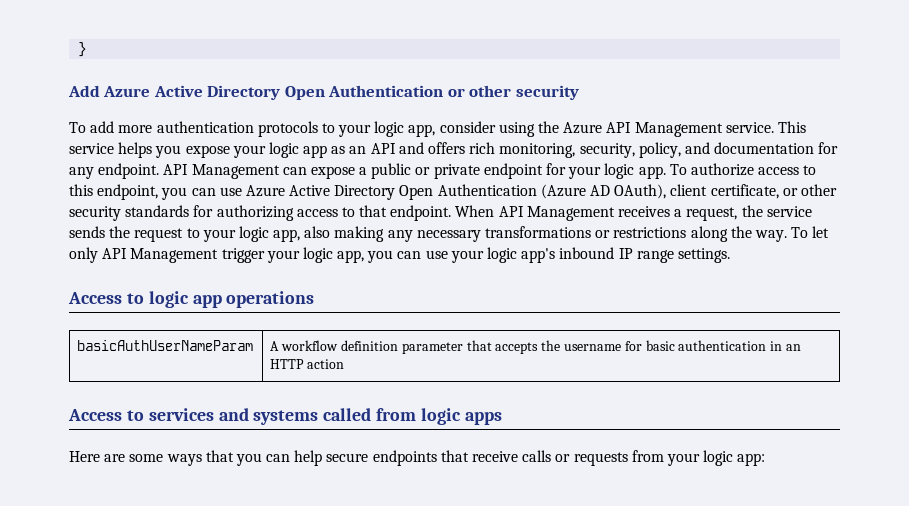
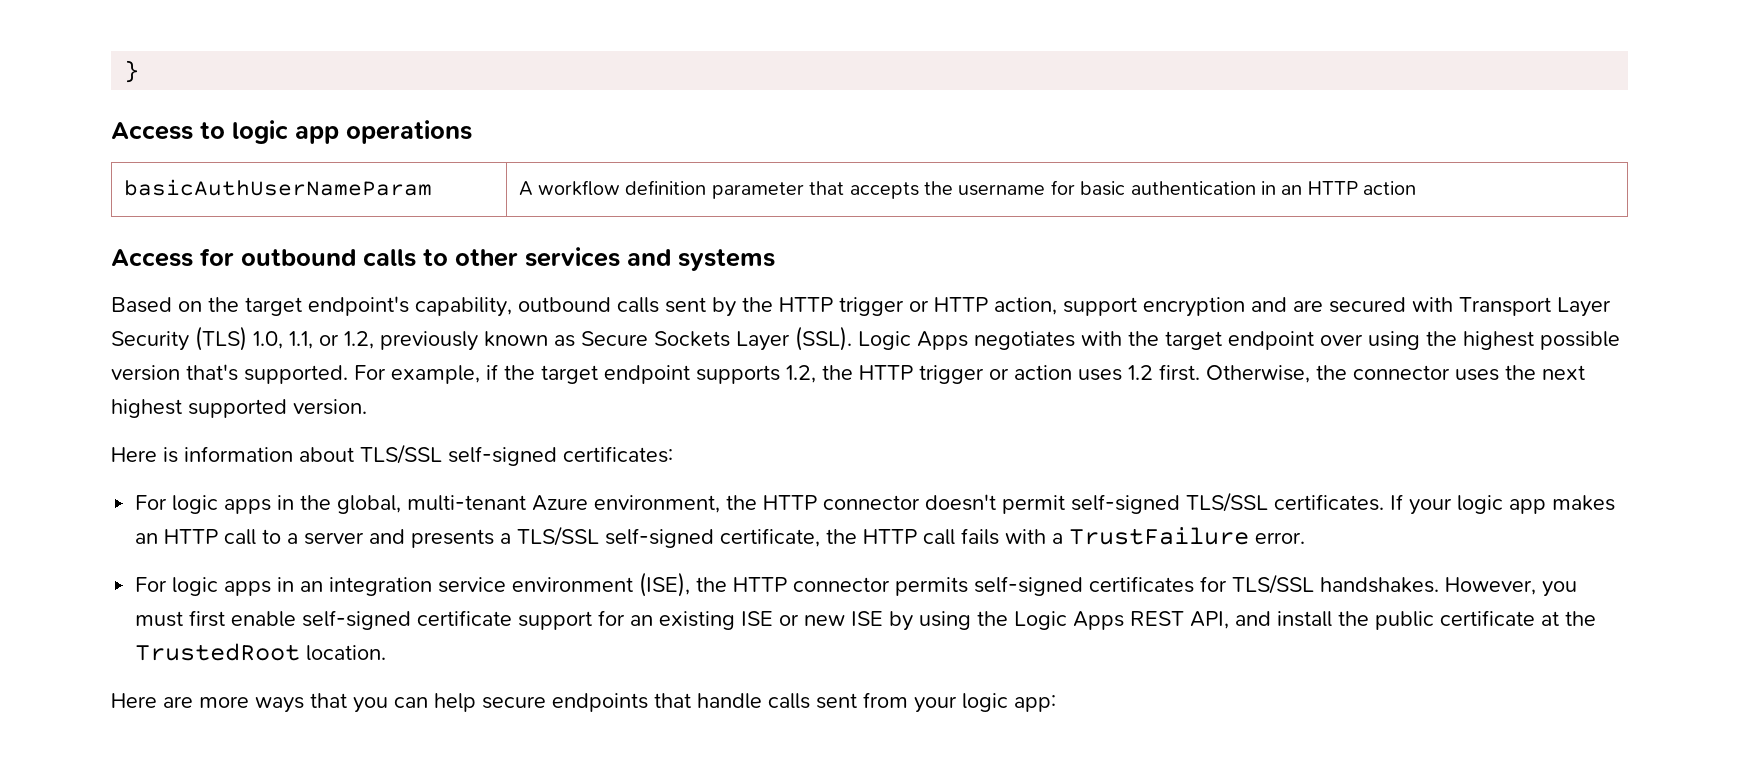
[68,85,579,100] [69,121,806,137] [69,142,839,158] [69,163,817,179] [69,184,837,200] [69,205,812,221] [69,226,830,242] [69,247,730,263] // Add Azure Active Directory Open Authentication or other security // To add more authentication protocols to your logic app, consider using the Azure API Management service. This service helps you expose your logic app as an API and offers rich monitoring, security, policy, and documentation for any endpoint. API Management can expose a public or private endpoint for your logic app. To authorize access to this endpoint, you can use Azure Active Directory Open Authentication (Azure AD OAuth), client certificate, or other security standards for authorizing access to that endpoint. When API Management receives a request, the service sends the request to your logic app, also making any necessary transformations or restrictions along the way. To let only API Management trigger your logic app, you can use your logic app's inbound IP range settings. -> (140, 71) none
[126,408,502,425] to services and systems called from logic apps -> [200,247,775,271] [111,296,1611,317] [111,326,1620,351] [111,364,1585,384] [111,399,367,418] [111,444,673,466] [135,492,1616,515] [135,526,1306,548] [135,572,1578,597] [135,610,1597,631] [135,643,387,661] for outbound calls to other services and systems // Based on the target endpoint's capability, outbound calls sent by the HTTP trigger or HTTP action, support encryption and are secured with Transport Layer Security (TLS) 1.0, 1.1, or 1.2, previously known as Secure Sockets Layer (SSL). Logic Apps negotiates with the target endpoint over using the highest possible version that's supported. For example, if the target endpoint supports 1.2, the HTTP trigger or action uses 1.2 first. Otherwise, the connector uses the next highest supported version. // Here is information about TLS/SSL self-signed certificates: // For logic apps in the global, multi-tenant Azure environment, the HTTP connector doesn't permit self-signed TLS/SSL certificates. If your logic app makes an HTTP call to a server and presents a TLS/SSL self-signed certificate, the HTTP call fails with a TrustFailure error. // For logic apps in an integration service environment (ISE), the HTTP connector permits self-signed certificates for TLS/SSL handshakes. However, you must first enable self-signed certificate support for an existing ISE or new ISE by using the Logic Apps REST API, and install the public certificate at the TrustedRoot location.
[129,454,164,462] some -> [199,696,249,708] more
[472,450,628,466] receive calls or requests -> [697,693,857,709] handle calls sent

